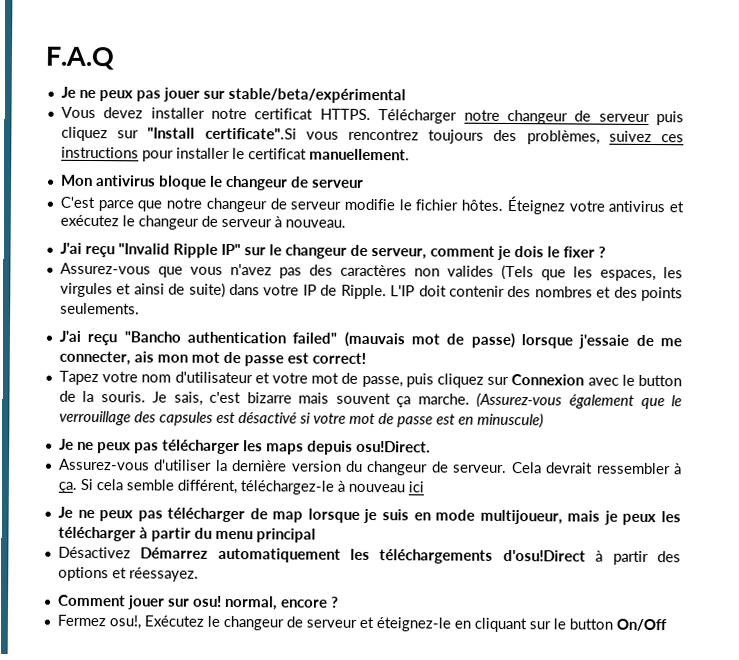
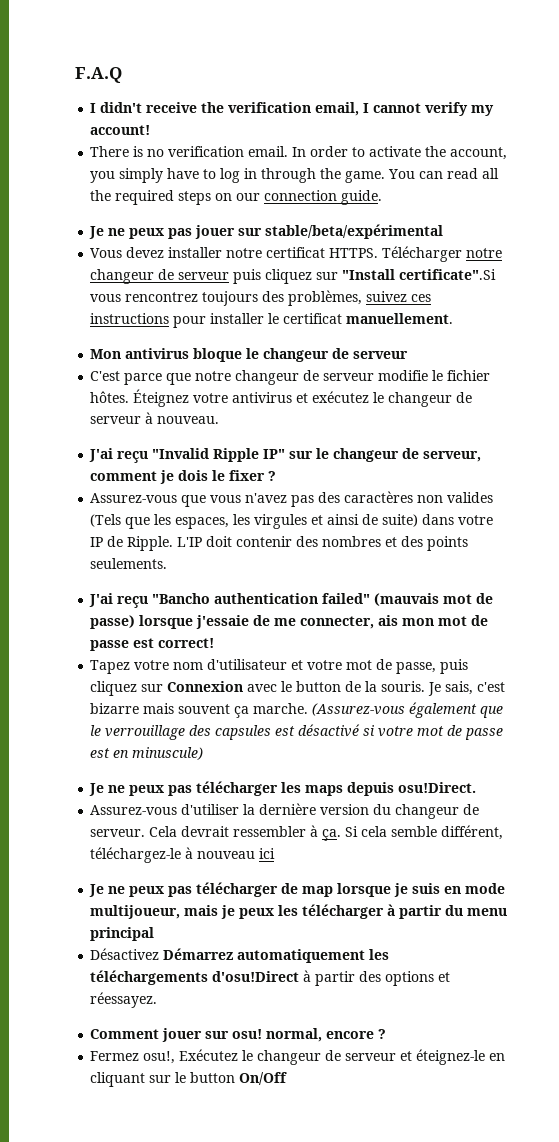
(115, 58) none -> [90,102,495,116] [90,125,151,135] [90,146,508,160] [90,168,500,183] [90,190,383,205] // I didn't receive the verification email, I cannot verify my account! // There is no verification email. In order to activate the account, you simply have to log in through the game. You can read all the required steps on our connection guide.

